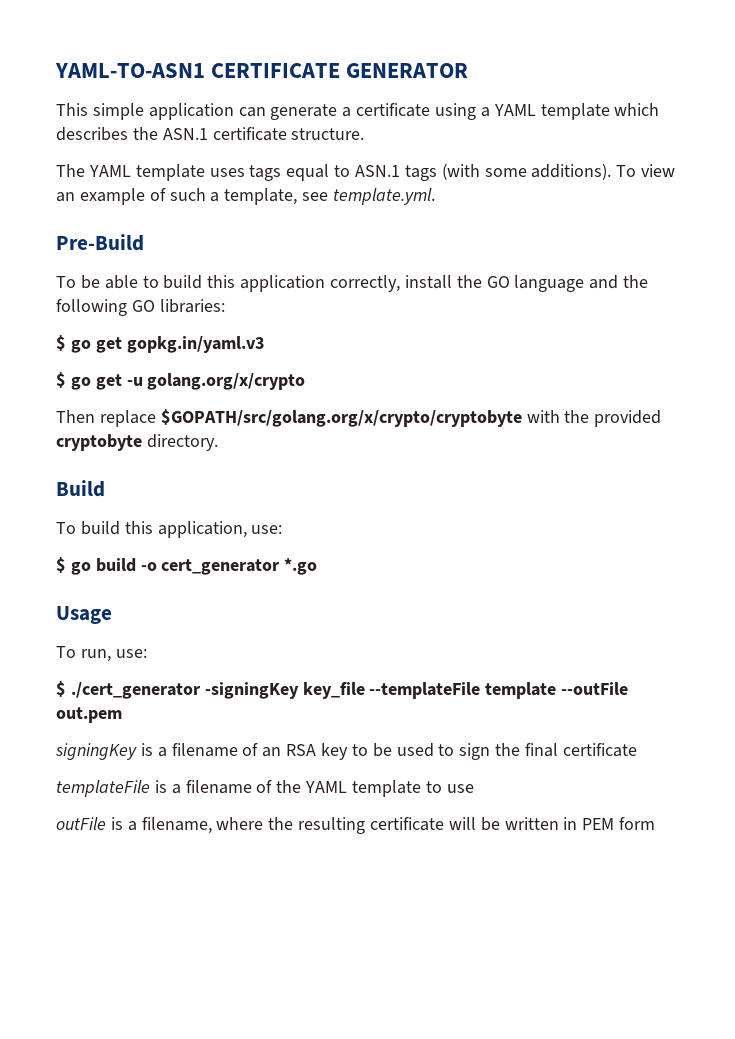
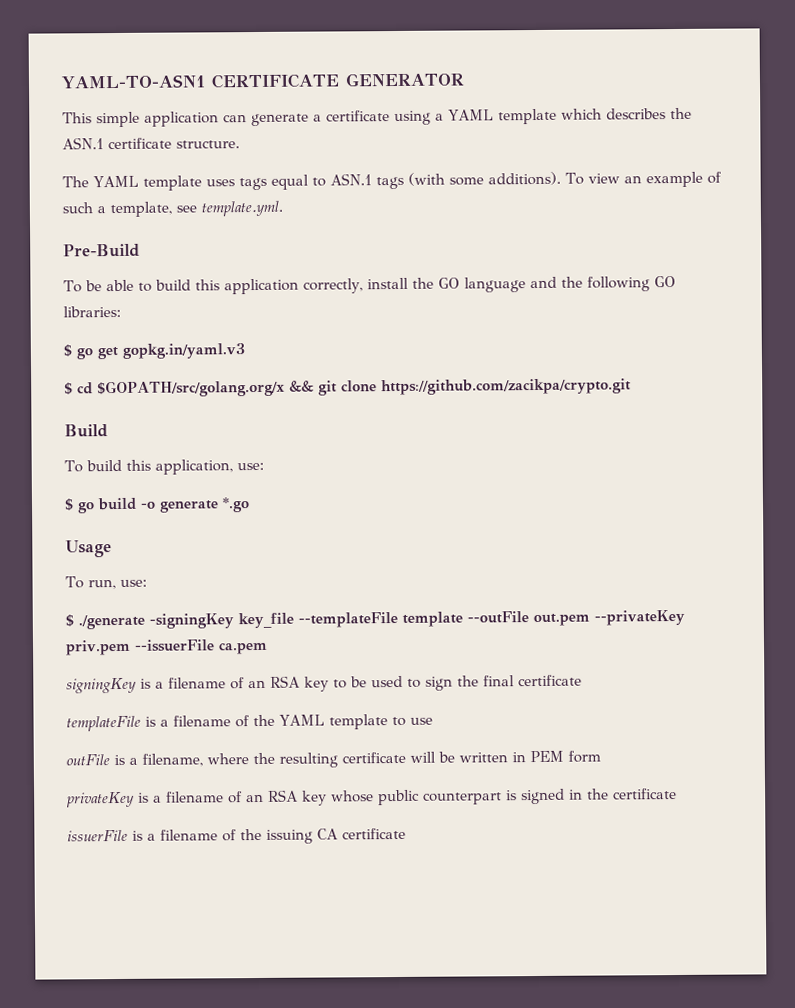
[70,373,306,390] [56,409,662,427] [56,434,218,451] go get -u golang.org/x/crypto // Then replace $GOPATH/src/golang.org/x/crypto/cryptobyte with the provided cryptobyte directory. -> [77,378,631,398] cd $GOPATH/src/golang.org/x && git clone https://github.com/zacikpa/crypto.git
[161,559,281,575] cert_generator -> [159,500,219,513] generate
[70,682,201,699] ./cert_generator -> [78,614,145,630] ./generate
(122, 715) none -> [594,609,685,626] [65,639,268,656] --privateKey priv.pem --issuerFile ca.pem
(656, 823) none -> [66,788,677,808] [67,827,406,844] // privateKey is a filename of an RSA key whose public counterpart is signed in the certificate // issuerFile is a filename of the issuing CA certificate

